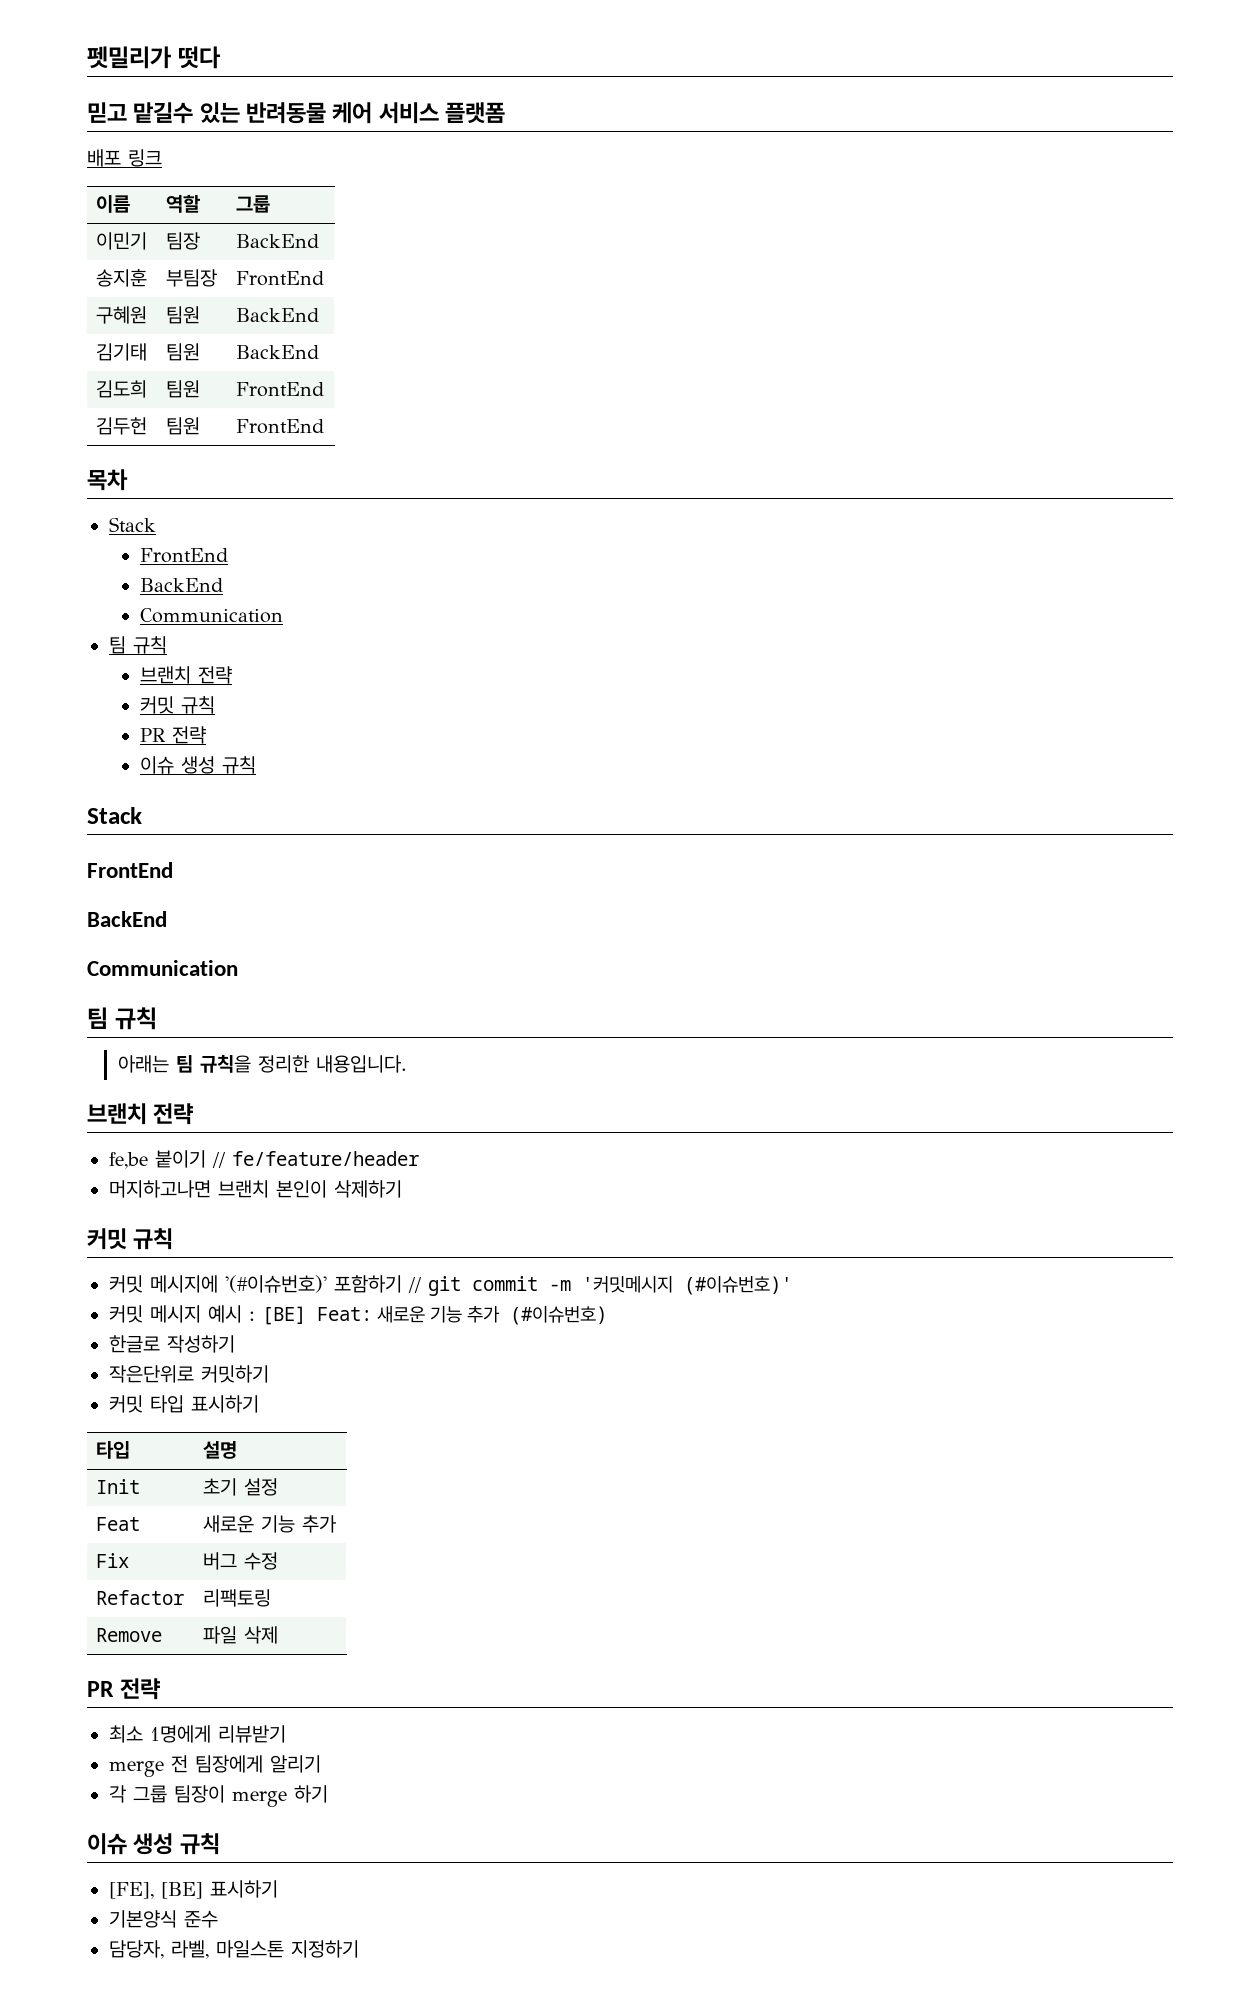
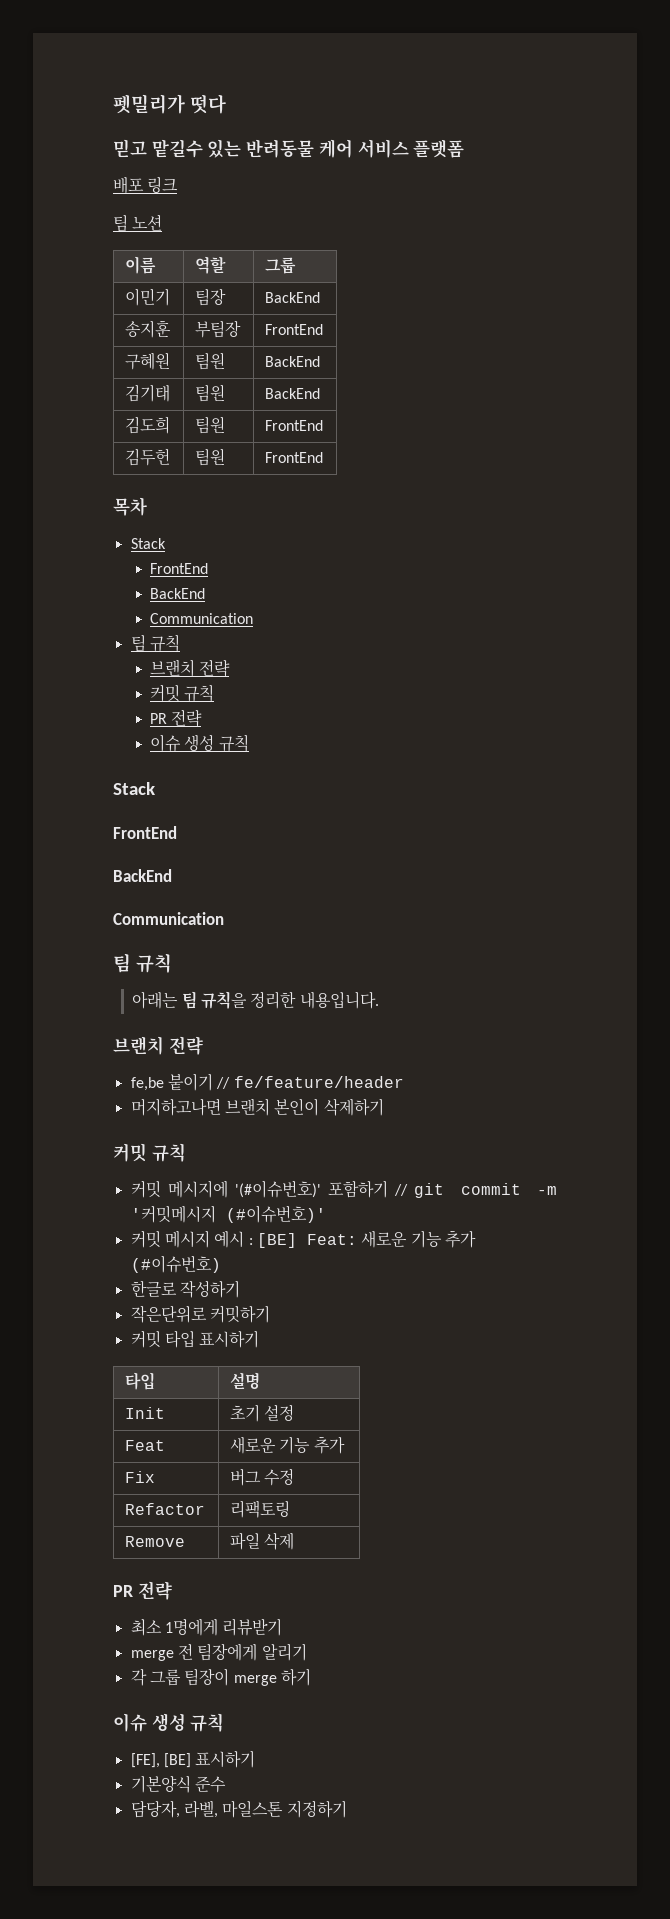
(162, 158) none -> [113,214,163,232] // 팀 노션

